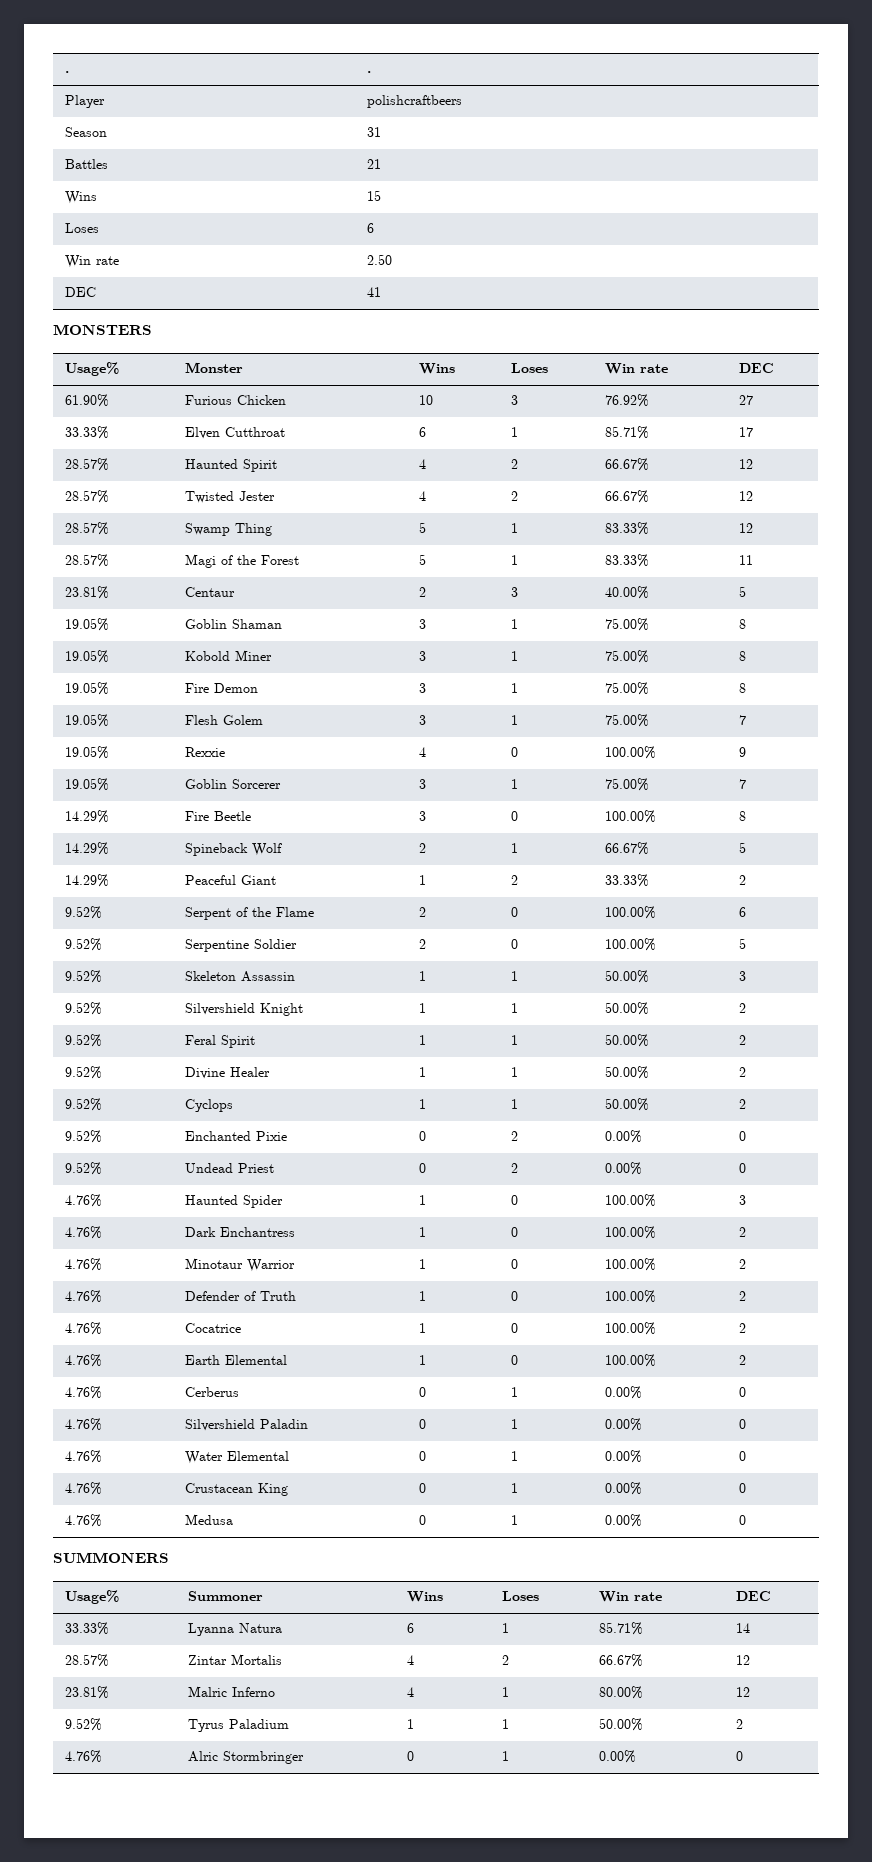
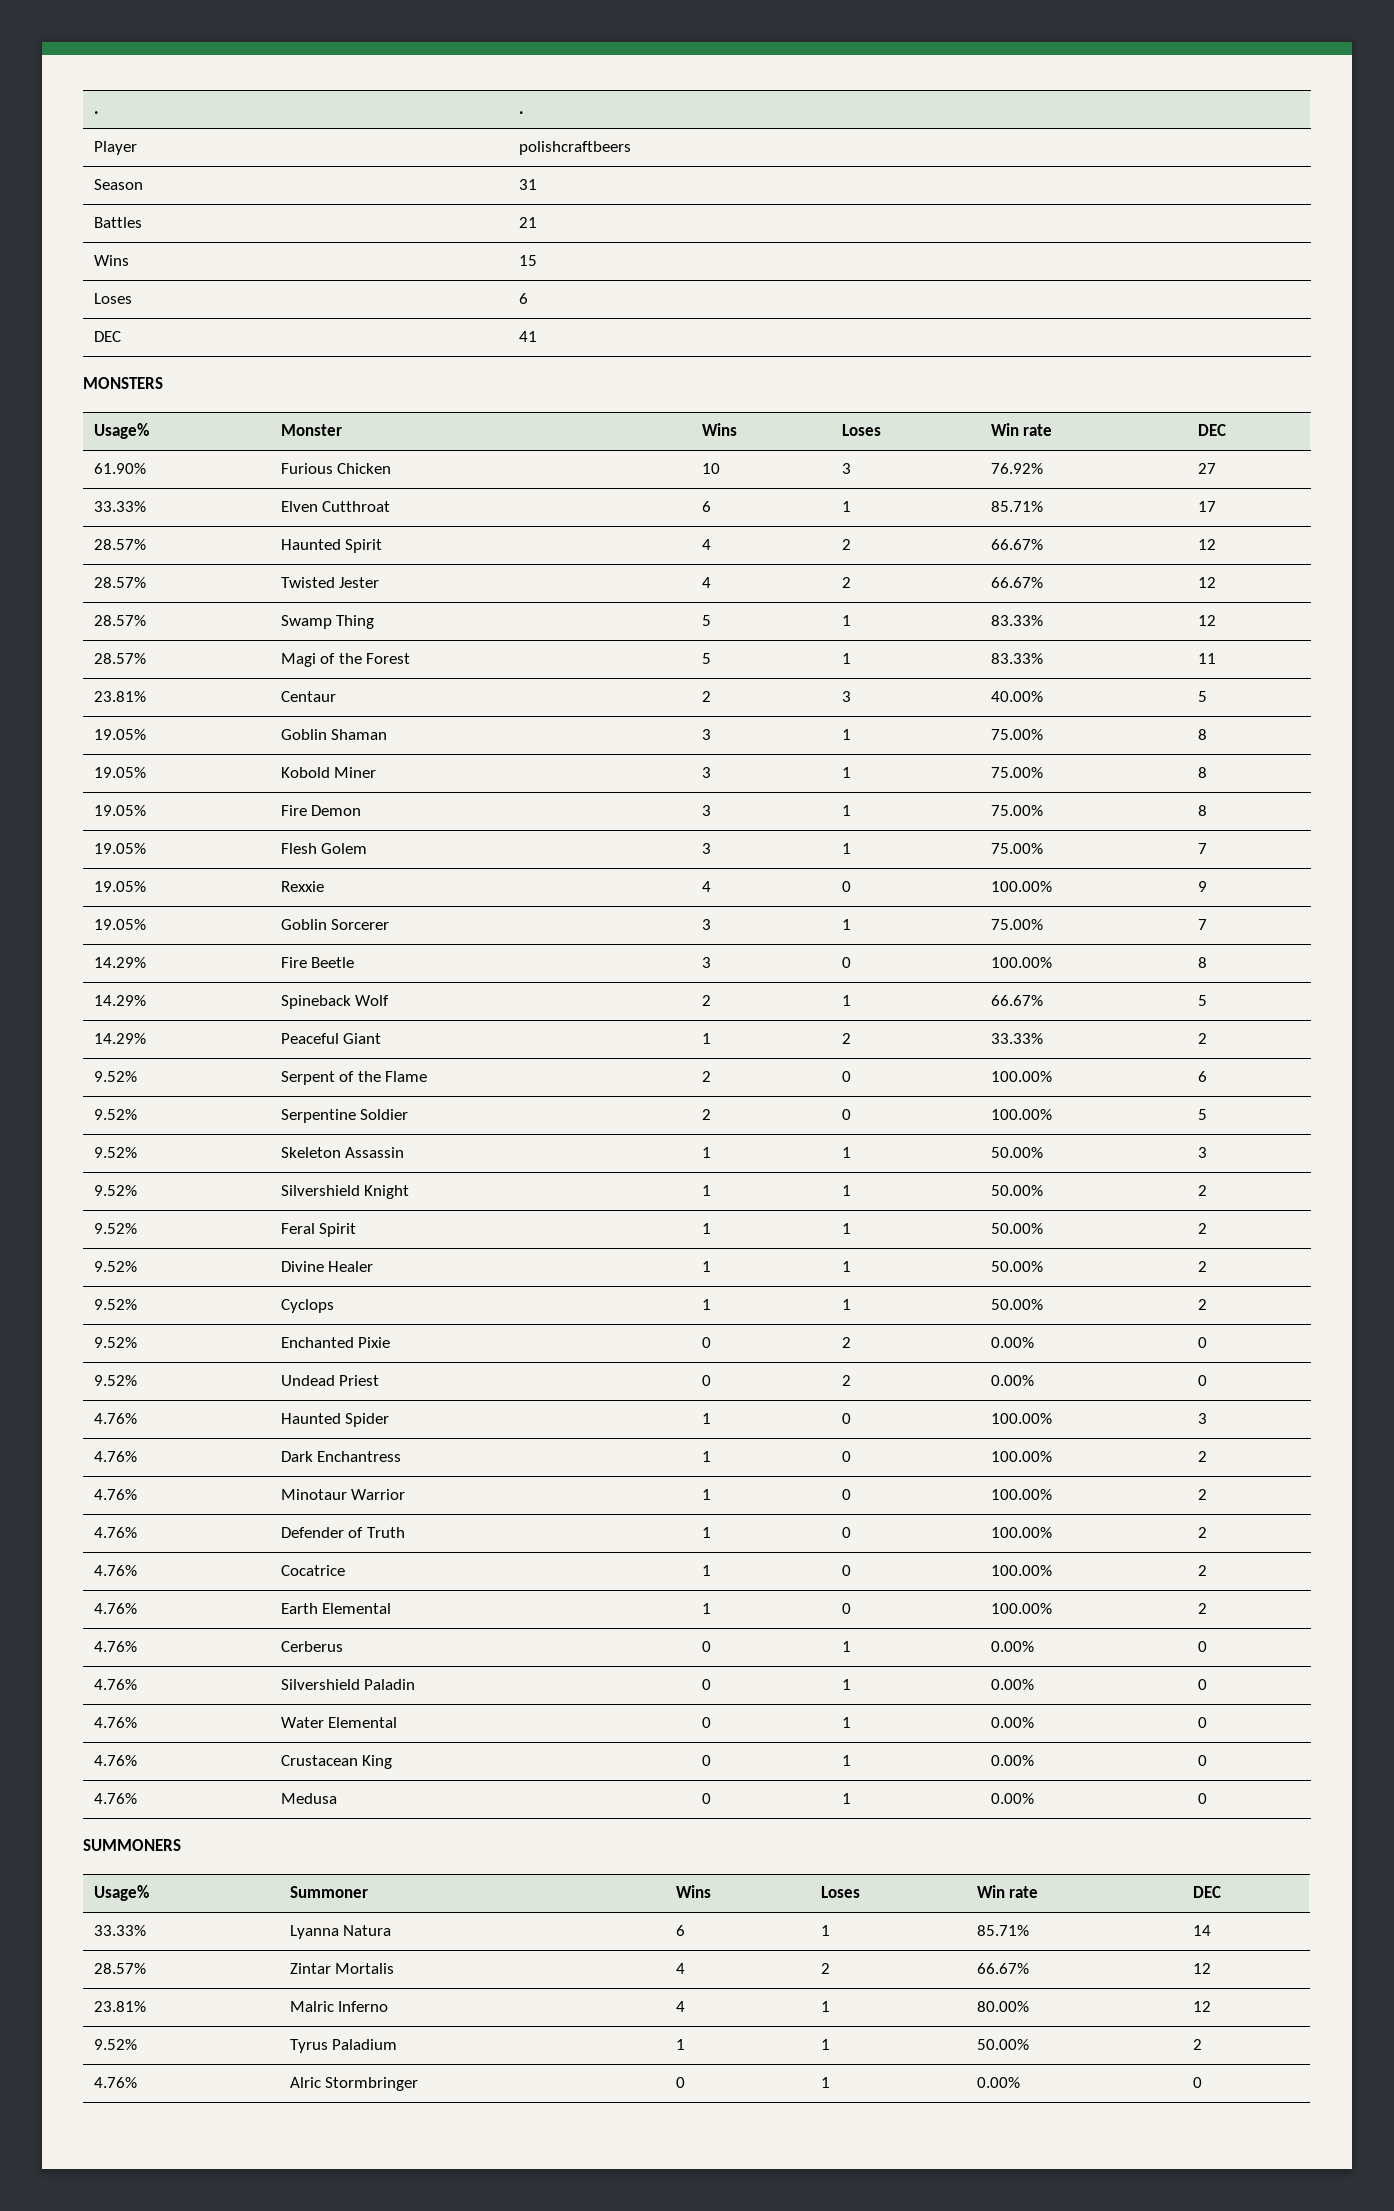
[64,255,119,268] [366,254,392,265] // Win rate | 2.50 -> (528, 298) none

